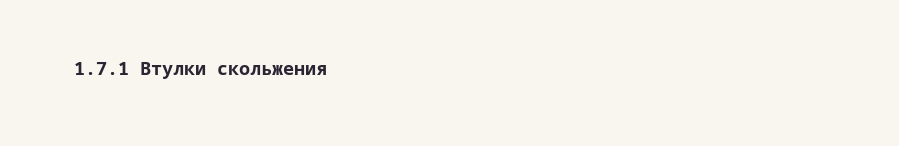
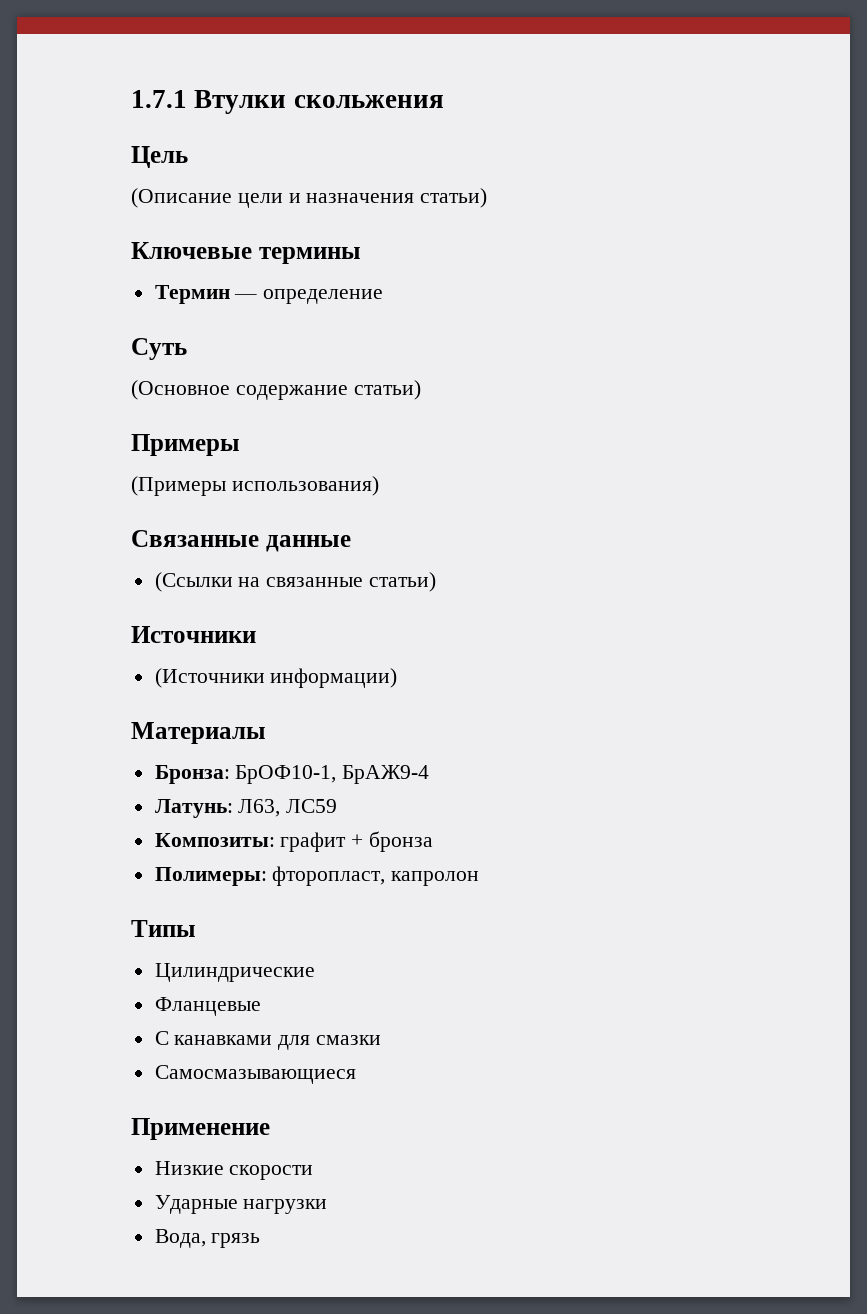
(327, 70) none -> [131,146,188,168] [131,188,488,208] [131,242,361,264] [154,285,384,304] [131,338,187,360] [131,380,421,400] [131,434,240,456] [131,476,379,496] [131,530,351,552] [154,572,437,592] [131,626,256,643] [154,668,398,688] [131,722,266,744] [154,765,430,784] [154,799,338,818] [154,831,434,852] [154,866,480,886] [131,920,196,937] [154,963,315,982] [154,997,261,1016] [154,1031,382,1050] [154,1065,356,1084] [131,1118,270,1140] [154,1161,314,1180] [154,1195,328,1214] [154,1229,261,1248] // Цель // (Описание цели и назначения статьи) // Ключевые термины // Термин — определение // Суть // (Основное содержание статьи) // Примеры // (Примеры использования) // Связанные данные // (Ссылки на связанные статьи) // Источники // (Источники информации) // Материалы // Бронза: БрОФ10-1, БрАЖ9-4 // Латунь: Л63, ЛС59 // Композиты: графит + бронза // Полимеры: фторопласт, капролон // Типы // Цилиндрические // Фланцевые // С канавками для смазки // Самосмазывающиеся // Применение // Низкие скорости // Ударные нагрузки // Вода, грязь

